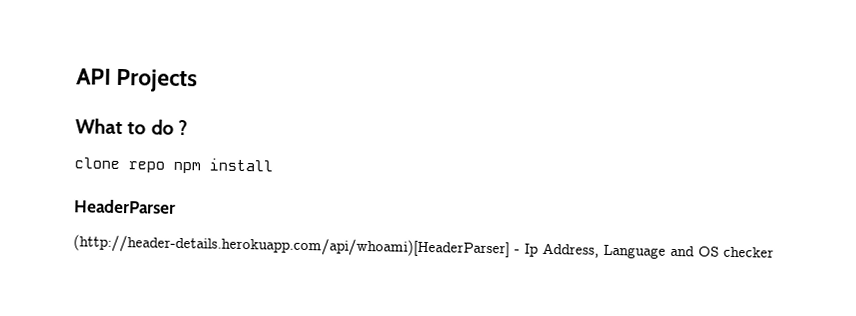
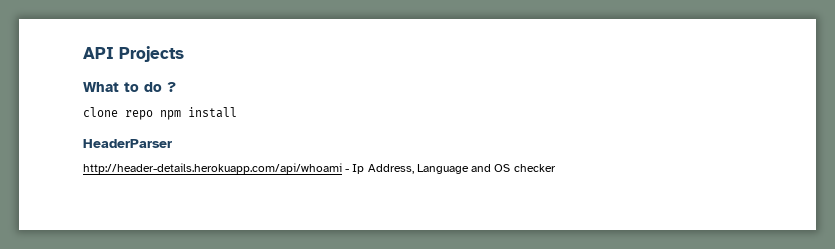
[73,234,510,259] (http://header-details.herokuapp.com/api/whoami)[HeaderParser] -> [83,163,342,174] http://header-details.herokuapp.com/api/whoami

